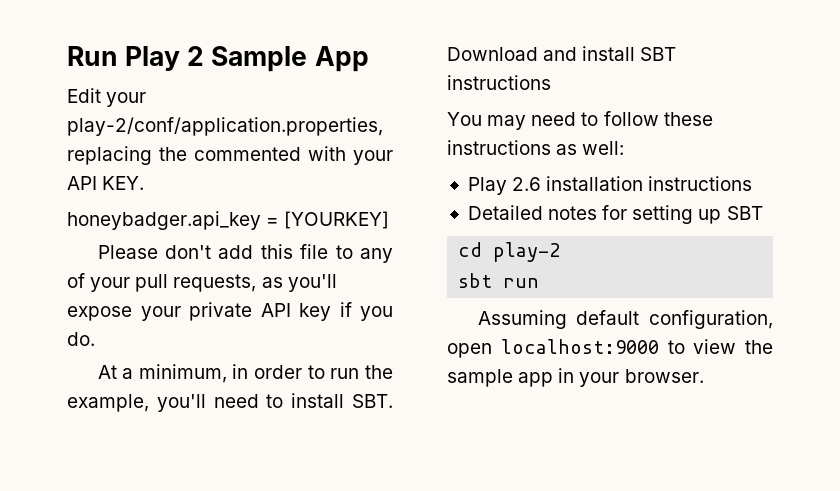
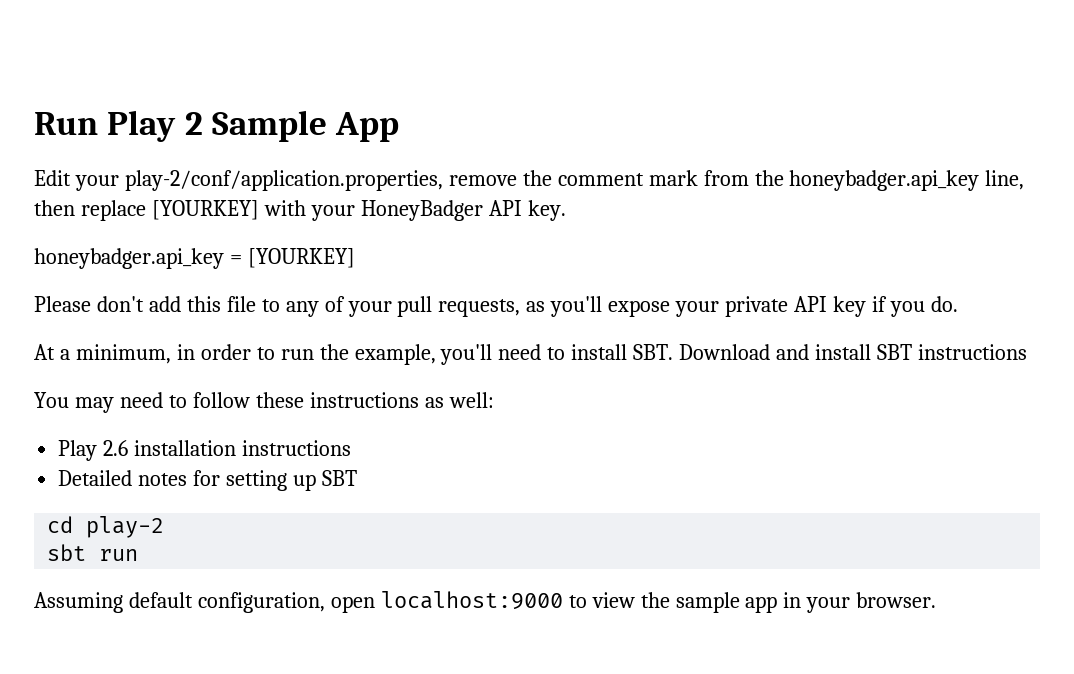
[67,146,393,165] [67,176,145,190] replacing the commented with your API KEY. -> [448,170,1025,191] [34,200,566,221] remove the comment mark from the honeybadger.api_key line, then replace [YOURKEY] with your HoneyBadger API key.

